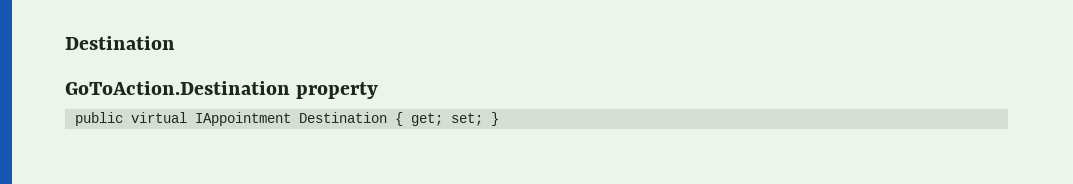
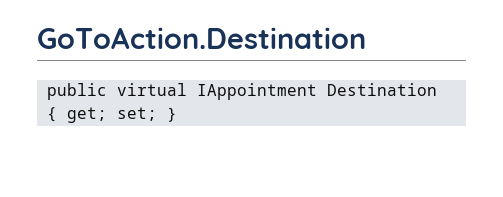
[65,36,175,50] Destination // -> (37, 38) none
[296,82,379,99] property -> (366, 38) none

